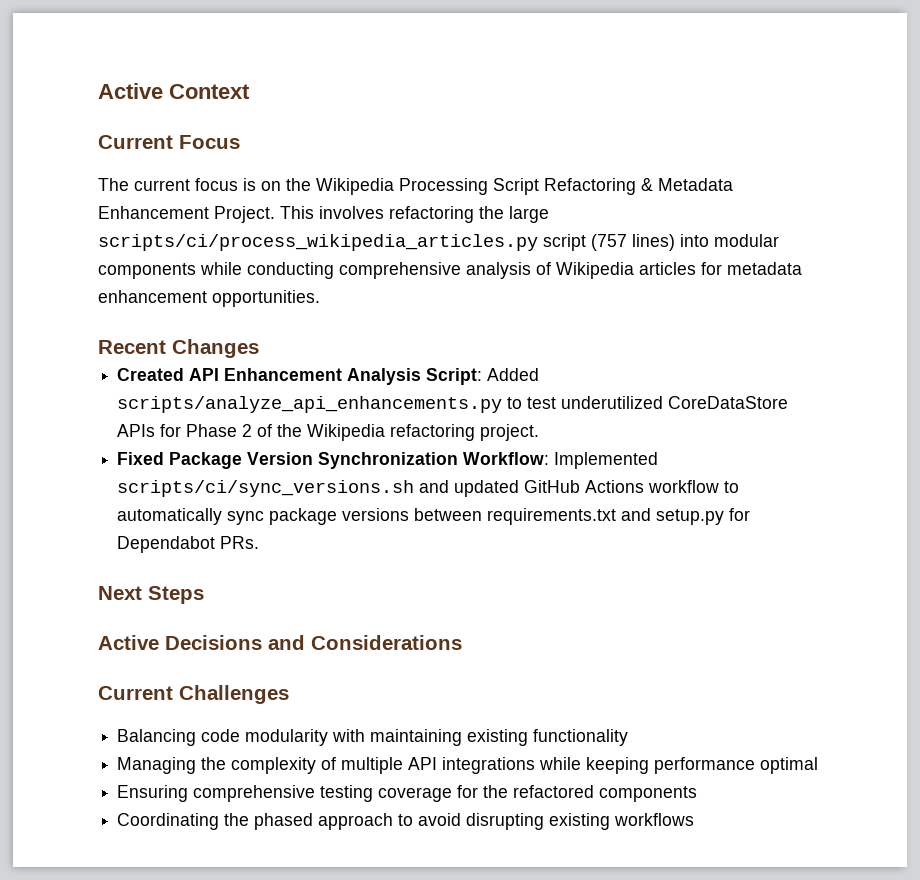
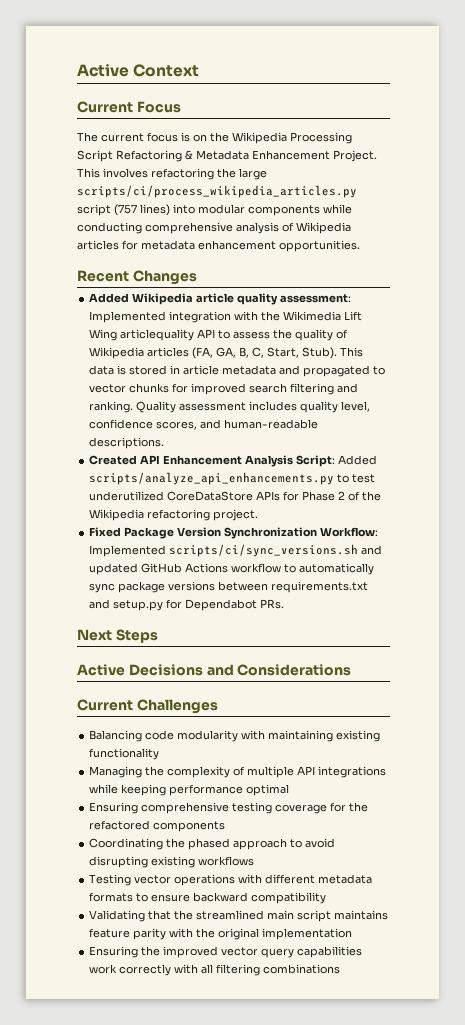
(259, 348) none -> [89,293,352,305] [89,311,363,323] [89,329,349,341] [89,347,364,359] [89,365,386,377] [89,383,359,395] [89,401,371,413] [89,419,319,430] [89,437,165,449] // Added Wikipedia article quality assessment: Implemented integration with the Wikimedia Lift Wing articlequality API to assess the quality of Wikipedia articles (FA, GA, B, C, Start, Stub). This data is stored in article metadata and propagated to vector chunks for improved search filtering and ranking. Quality assessment includes quality level, confidence scores, and human-readable descriptions.
(695, 819) none -> [89,874,373,886] [89,892,327,904] [89,910,389,922] [89,928,353,940] [89,946,363,958] [89,964,341,976] // Testing vector operations with different metadata formats to ensure backward compatibility // Validating that the streamlined main script maintains feature parity with the original implementation // Ensuring the improved vector query capabilities work correctly with all filtering combinations

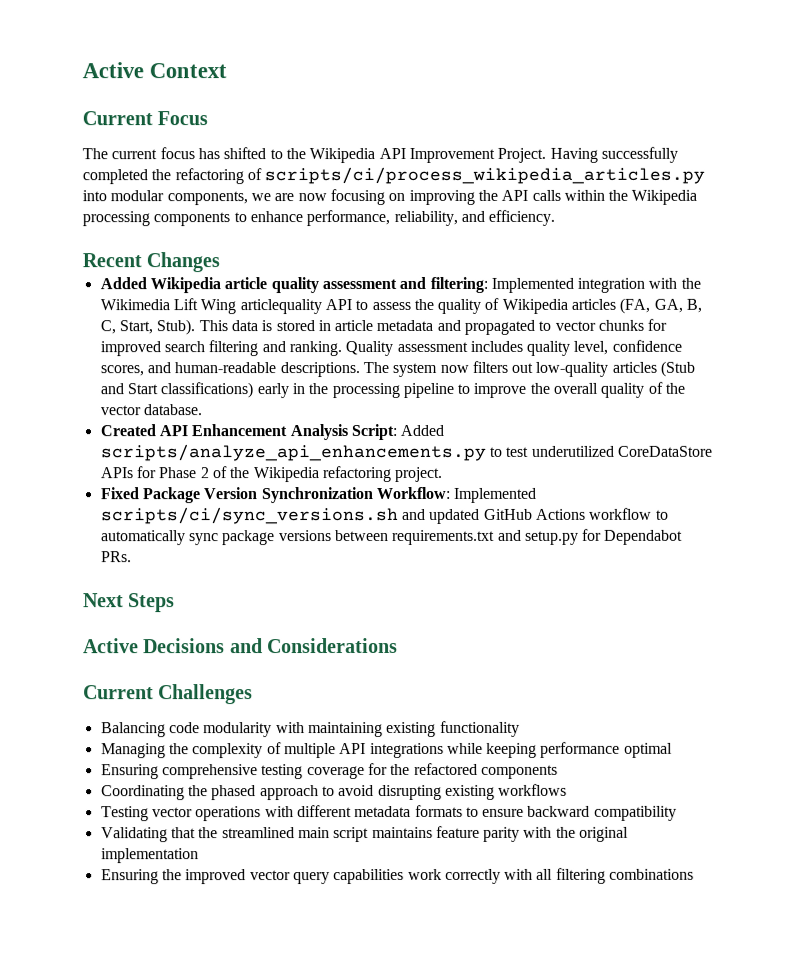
[181,132,352,144] [77,150,377,162] [77,168,267,180] [77,185,357,198] [77,204,352,216] [77,222,351,234] [77,240,360,252] is on the Wikipedia Processing Script Refactoring & Metadata Enhancement Project. This involves refactoring the large scripts/ci/process_wikipedia_articles.py script (757 lines) into modular components while conducting comprehensive analysis of Wikipedia articles for metadata enhancement opportunities. -> [197,146,678,164] [82,166,706,185] [82,189,698,206] [82,209,556,227] has shifted to the Wikipedia API Improvement Project. Having successfully completed the refactoring of scripts/ci/process_wikipedia_articles.py into modular components, we are now focusing on improving the API calls within the Wikipedia processing components to enhance performance, reliability, and efficiency.
[280,294,352,303] assessment: -> [321,276,488,293] assessment and filtering:
(165, 443) none -> [362,360,696,378] [99,381,686,399] [99,404,202,416] The system now filters out low-quality articles (Stub and Start classifications) early in the processing pipeline to improve the overall quality of the vector database.

